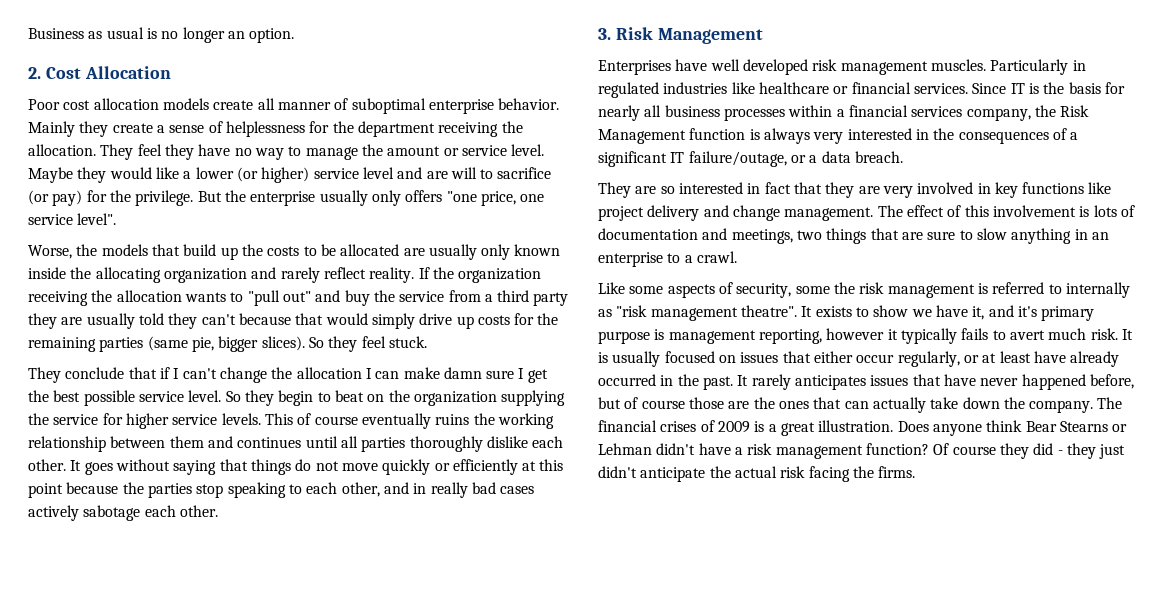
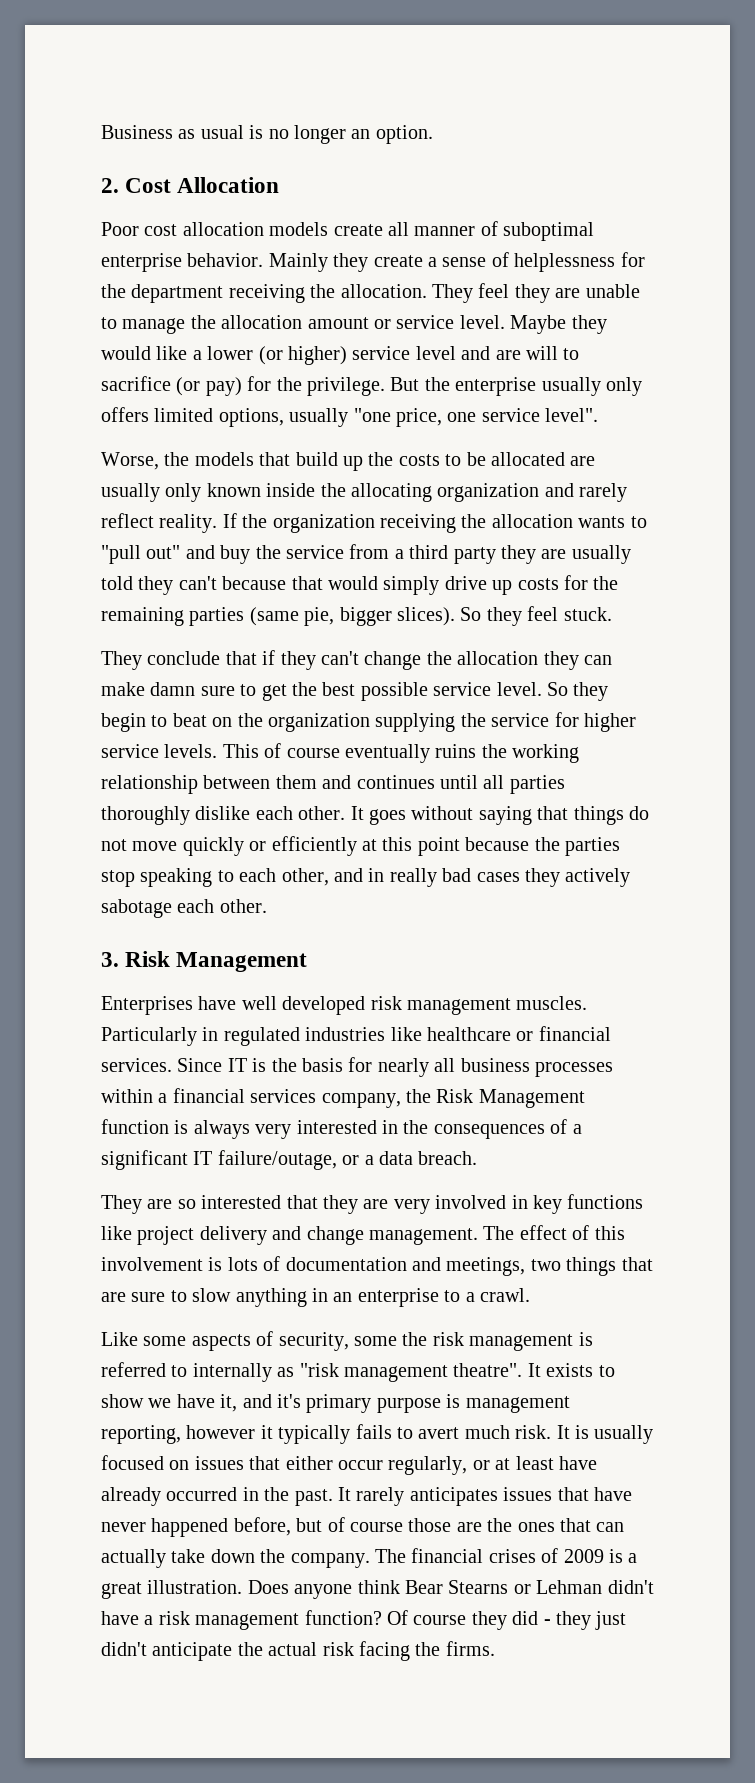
[198,144,284,160] have no way -> [555,284,640,298] are unable
(383, 150) none -> [221,315,303,329] allocation
(443, 196) none -> [154,408,349,427] limited options, usually
[173,368,180,379] I -> [280,651,316,670] they
[365,368,372,379] I -> [543,651,579,670] they
[518,368,525,379] I -> [240,684,257,696] to
(535, 490) none -> [524,868,560,887] they
[747,182,791,194] in fact -> (282, 1202) none

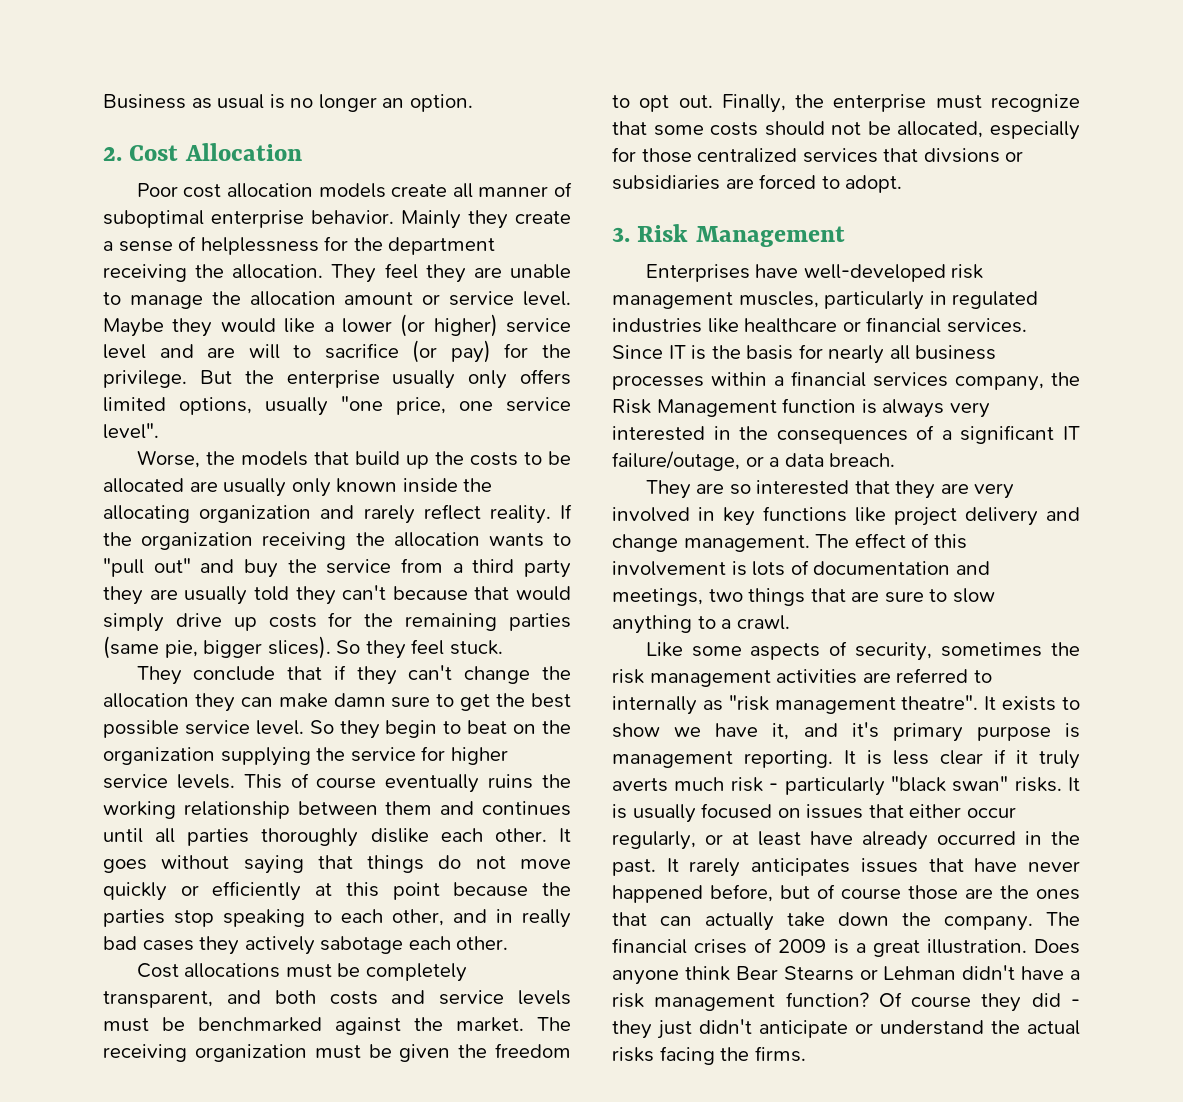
(267, 906) none -> [136,963,467,982] [103,990,571,1008] [103,1017,571,1035] [103,1043,571,1062] [612,94,1080,113] [612,121,1080,140] [612,147,1024,163] [612,174,903,193] // Cost allocations must be completely transparent, and both costs and service levels must be benchmarked against the market. The receiving organization must be given the freedom to opt out. Finally, the enterprise must recognize that some costs should not be allocated, especially for those centralized services that divsions or subsidiaries are forced to adopt.
[241,996,588,1015] [101,1027,197,1046] well developed risk management muscles. Particularly -> [803,264,984,282] [612,291,925,310] well-developed risk management muscles, particularly
[312,1288,439,1307] in an enterprise -> (692, 624) none
[354,1336,397,1346] some -> [941,642,1043,657] sometimes
[578,1332,593,1346] is -> [776,669,891,684] activities are
[101,1424,552,1444] reporting, however it typically fails to avert much risk. -> [744,749,1080,769] [612,776,1062,796] reporting. It is less clear if it truly averts much risk - particularly "black swan" risks.
(233, 1651) none -> [855,1020,984,1035] or understand
[322,1642,354,1656] risk -> [612,1047,654,1062] risks

